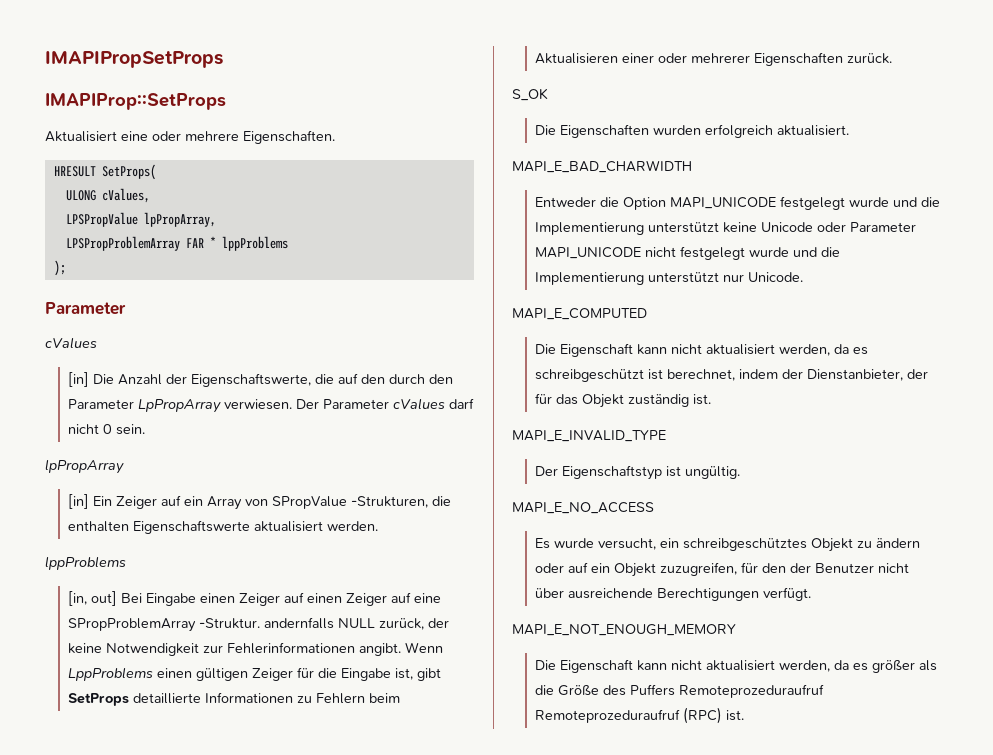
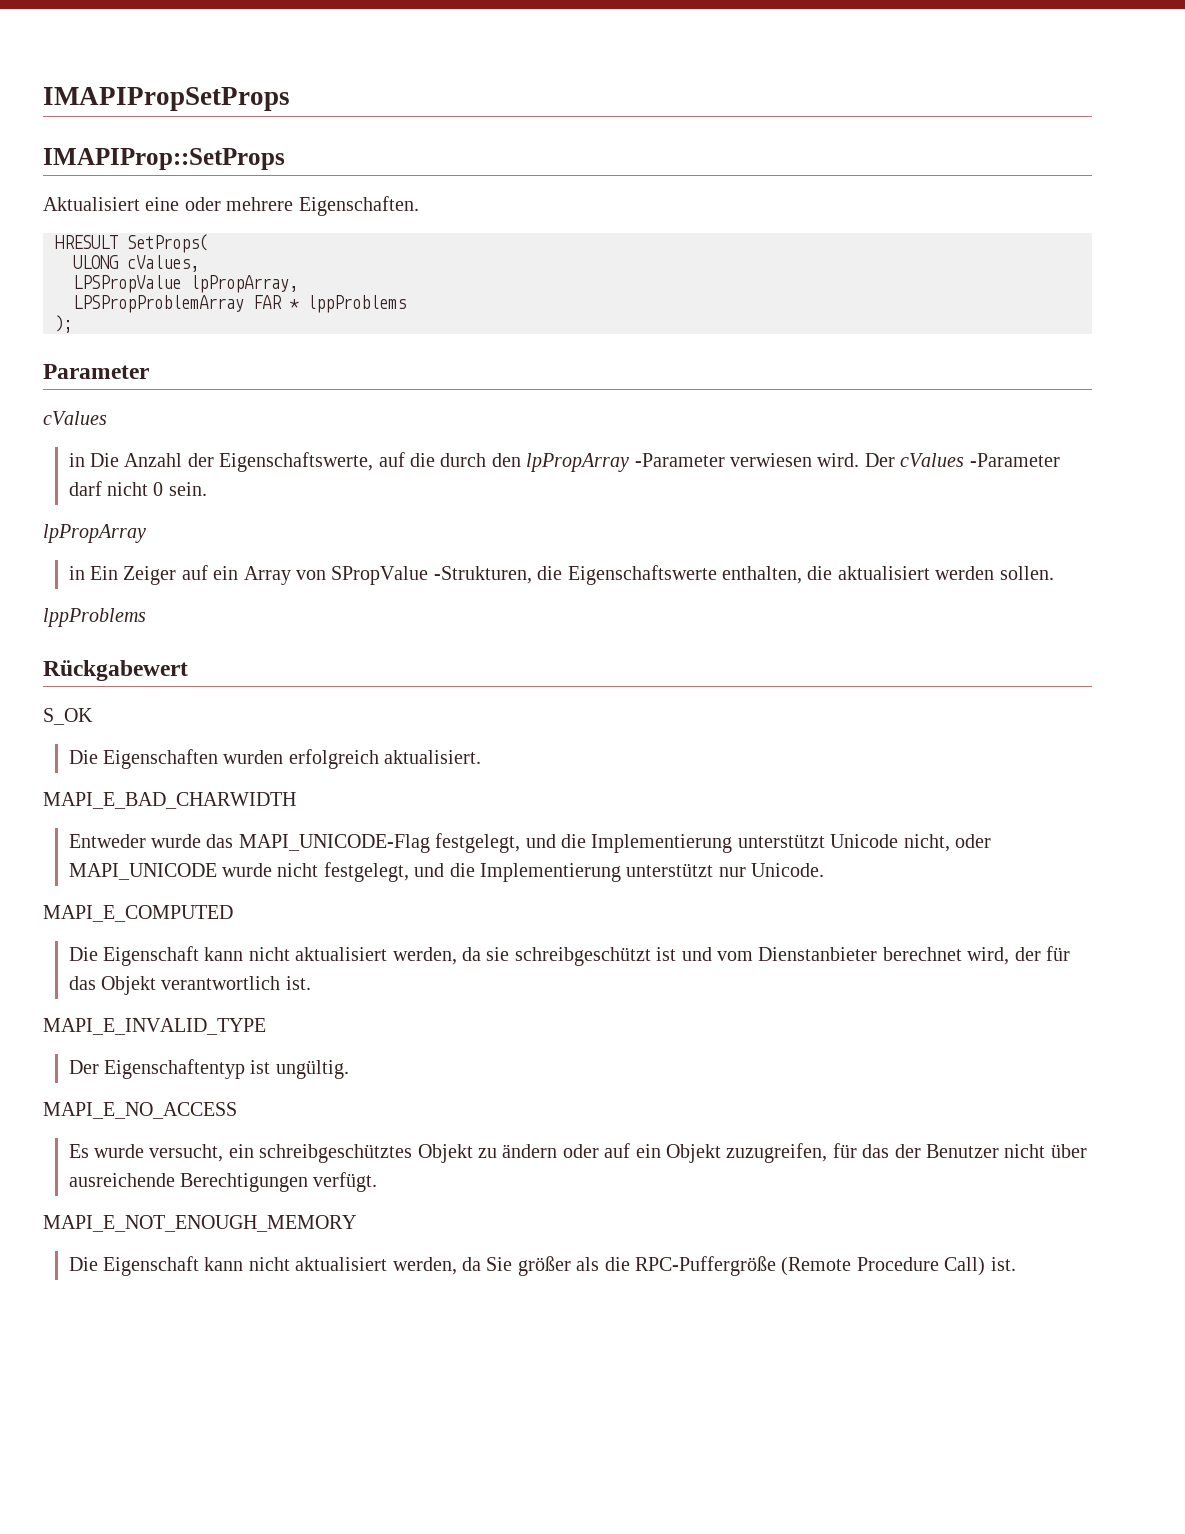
[68,372,90,387] [in] -> [68,453,85,467] in
[315,373,454,384] [68,398,446,413] die auf den durch den Parameter LpPropArray verwiesen. Der Parameter cValues -> [378,452,1060,472] auf die durch den lpPropArray -Parameter verwiesen wird. Der cValues -Parameter
[68,494,90,509] [in] -> [68,566,85,580] in
[68,520,379,534] [45,556,126,570] [68,591,442,606] [68,617,450,632] [68,642,444,656] [68,667,442,681] [68,692,401,706] [535,52,893,66] enthalten Eigenschaftswerte aktualisiert werden. // lppProblems // [in, out] Bei Eingabe einen Zeiger auf einen Zeiger auf eine SPropProblemArray -Struktur. andernfalls NULL zurück, der keine Notwendigkeit zur Fehlerinformationen angibt. Wenn LppProblems einen gültigen Zeiger für die Eingabe ist, gibt SetProps detaillierte Informationen zu Fehlern beim Aktualisieren einer oder mehrerer Eigenschaften zurück. -> [567,565,1054,585] [43,608,146,627] [43,660,188,681] Eigenschaftswerte enthalten, die aktualisiert werden sollen. // lppProblems // Rückgabewert
[600,196,941,210] [535,222,917,235] [535,246,790,260] die Option MAPI_UNICODE festgelegt wurde und die Implementierung unterstützt keine Unicode oder Parameter MAPI_UNICODE nicht festgelegt wurde -> [150,833,991,853] [68,862,409,882] wurde das MAPI_UNICODE-Flag festgelegt, und die Implementierung unterstützt Unicode nicht, oder MAPI_UNICODE wurde nicht festgelegt,
[853,347,869,355] es -> [486,947,510,961] sie
[667,369,904,381] berechnet, indem der Dienstanbieter, -> [681,947,1010,965] und vom Dienstanbieter berechnet wird,
[628,394,690,407] zuständig -> [161,976,281,990] verantwortlich
[562,465,663,480] Eigenschaftstyp -> [103,1059,245,1079] Eigenschaftentyp
[762,563,787,573] den -> [862,1144,890,1158] das
[853,663,869,671] es -> [486,1257,513,1271] Sie
[558,684,825,698] [535,707,723,724] Größe des Puffers Remoteprozeduraufruf Remoteprozeduraufruf (RPC) -> [634,1256,986,1276] RPC-Puffergröße (Remote Procedure Call)

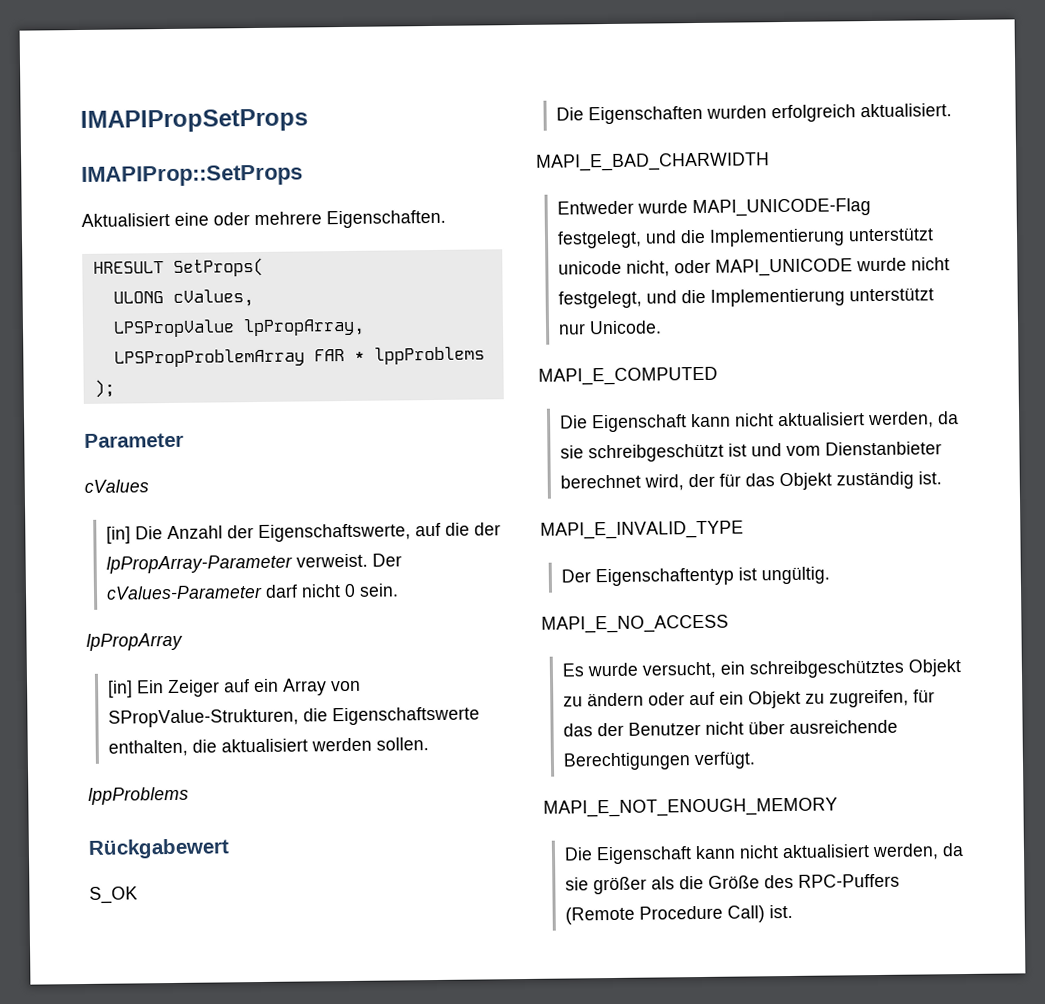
[68,453,85,467] in -> [105,526,131,544] [in]
[440,453,1060,472] durch den lpPropArray -Parameter verwiesen wird. Der cValues -Parameter -> [473,522,501,536] [105,553,402,574] [105,584,263,600] der lpPropArray-Parameter verweist. Der cValues-Parameter
[68,566,85,580] in -> [107,680,133,698] [in]
[331,566,532,585] SPropValue -Strukturen, -> [107,708,299,728] SPropValue-Strukturen,
[206,834,234,848] das -> (688, 207) none
[830,834,899,848] Unicode -> [557,260,622,275] unicode
[161,976,281,990] verantwortlich -> [835,471,914,490] zuständig
[726,1143,828,1163] zuzugreifen, -> [804,689,909,708] zu zugreifen,
[486,1257,513,1271] Sie -> [564,877,589,891] sie
[634,1256,776,1276] RPC-Puffergröße -> [707,873,900,889] Größe des RPC-Puffers

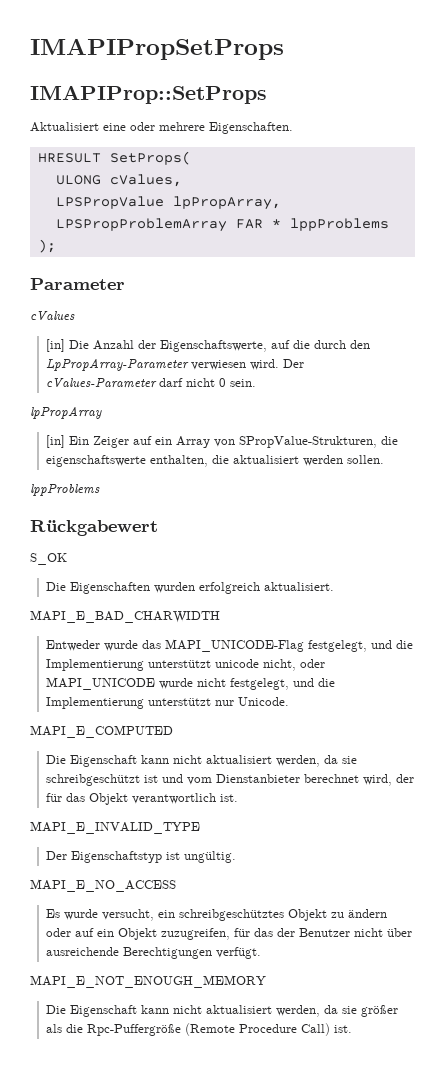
[473,522,501,536] [105,553,368,574] der lpPropArray-Parameter verweist. -> [313,340,370,349] [45,358,279,371] durch den LpPropArray-Parameter verwiesen wird.
[331,706,480,726] Eigenschaftswerte -> [45,455,146,467] eigenschaftswerte
(688, 207) none -> [141,640,161,649] das
[835,471,914,490] zuständig -> [131,793,216,804] verantwortlich
[594,567,734,587] Eigenschaftentyp -> [70,851,162,863] Eigenschaftstyp
[804,689,909,708] zu zugreifen, -> [160,928,230,940] zuzugreifen,
[707,873,900,889] Größe des RPC-Puffers -> [86,1024,181,1036] Rpc-Puffergröße

